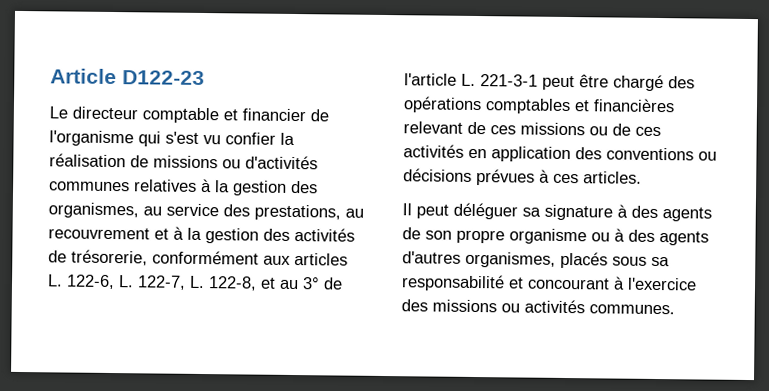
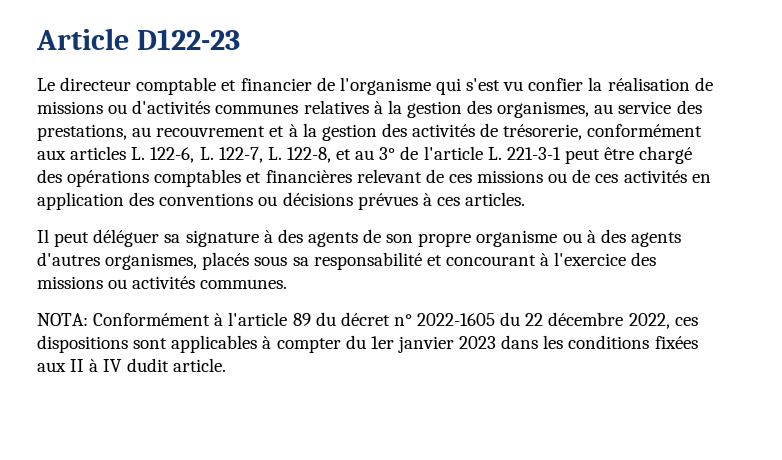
(675, 309) none -> [37,312,698,329] [37,335,698,353] [37,358,226,372] // NOTA: Conformément à l'article 89 du décret n° 2022-1605 du 22 décembre 2022, ces dispositions sont applicables à compter du 1er janvier 2023 dans les conditions fixées aux II à IV dudit article.

